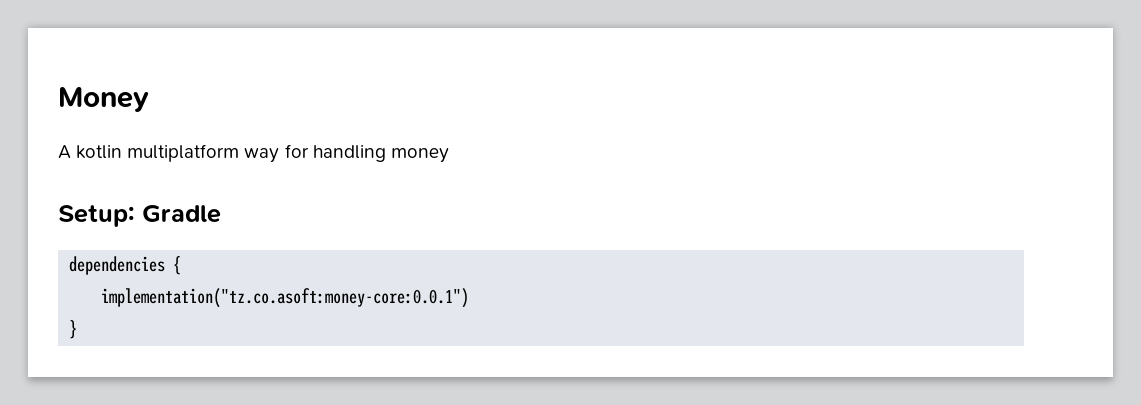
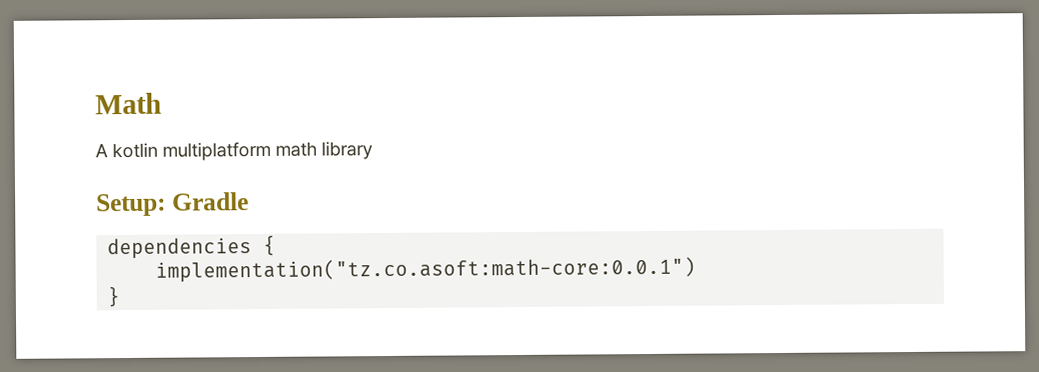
[58,87,149,112] Money -> [95,92,162,115] Math
[244,144,449,163] way for handling money -> [275,141,373,160] math library
[101,288,470,308] implementation("tz.co.asoft:money-core:0.0.1") -> [155,256,697,283] implementation("tz.co.asoft:math-core:0.0.1")

